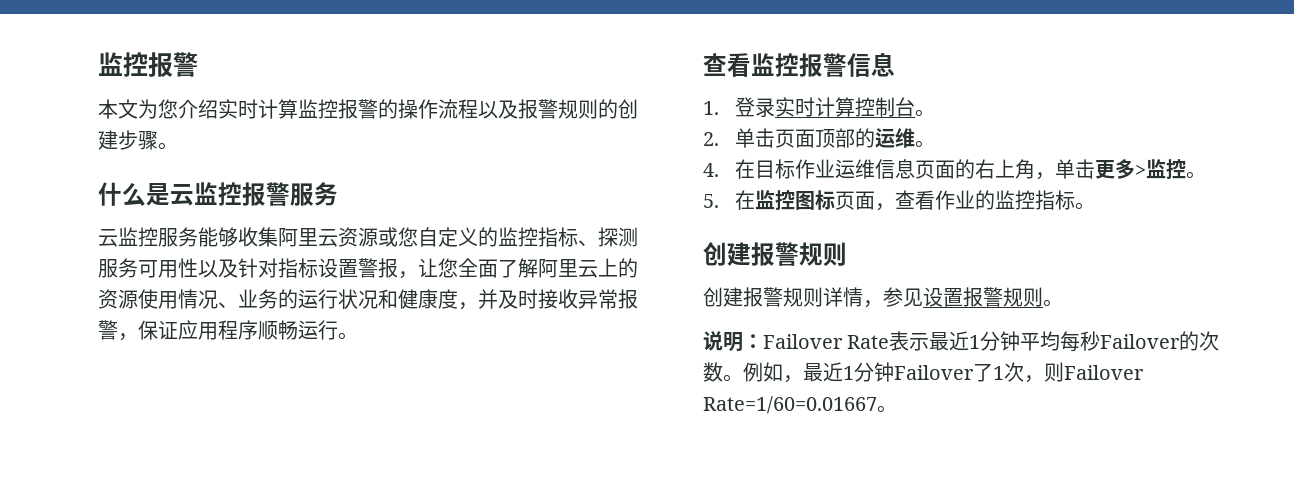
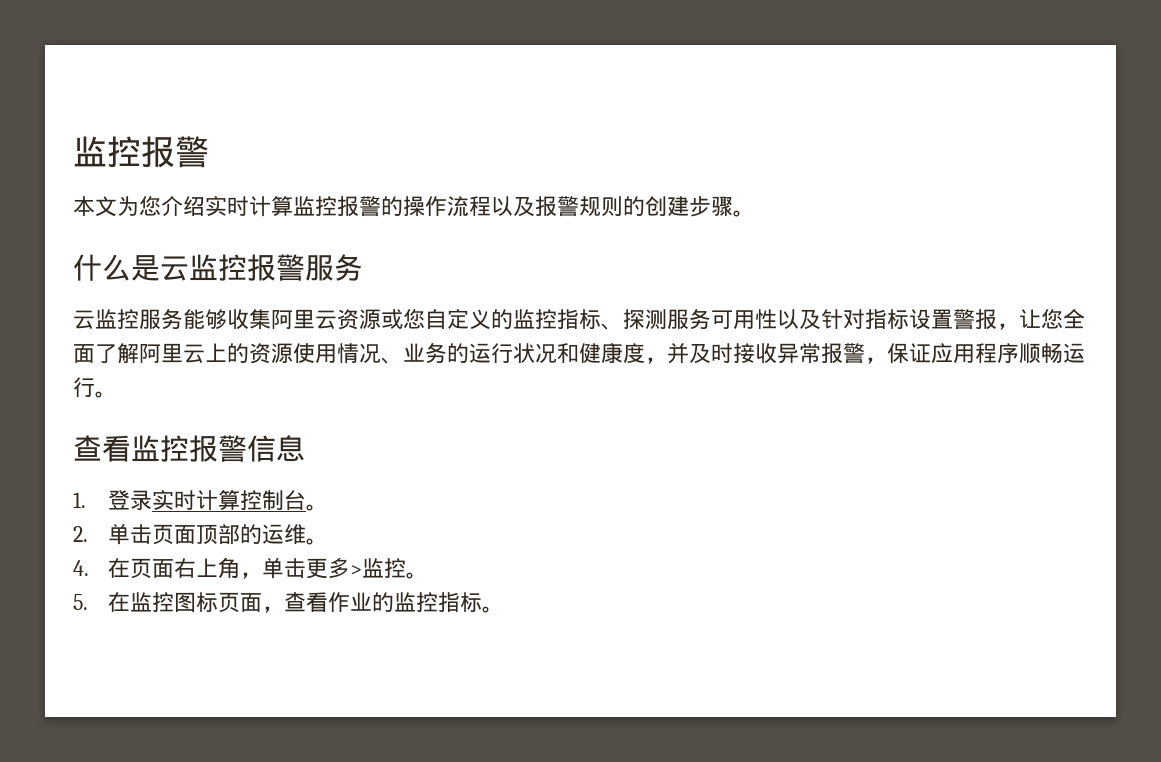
[755,159,976,179] 目标作业运维信息页面的 -> [130,558,175,579] 页面
[703,242,847,266] [703,287,1063,308] [703,331,1220,352] [703,362,1144,383] [703,396,897,414] // 创建报警规则 // 创建报警规则详情，参见设置报警规则。 // 说明：Failover Rate表示最近1分钟平均每秒Failover的次数。例如，最近1分钟Failover了1次，则Failover Rate=1/60=0.01667。 -> (505, 609) none

